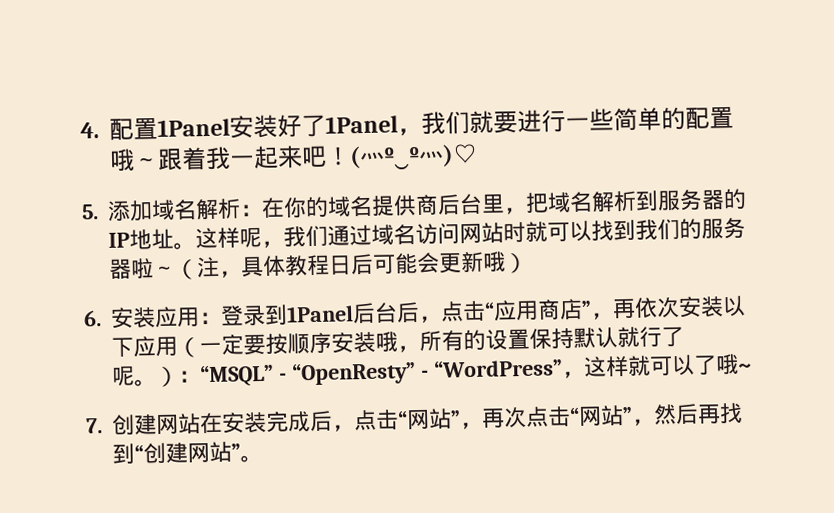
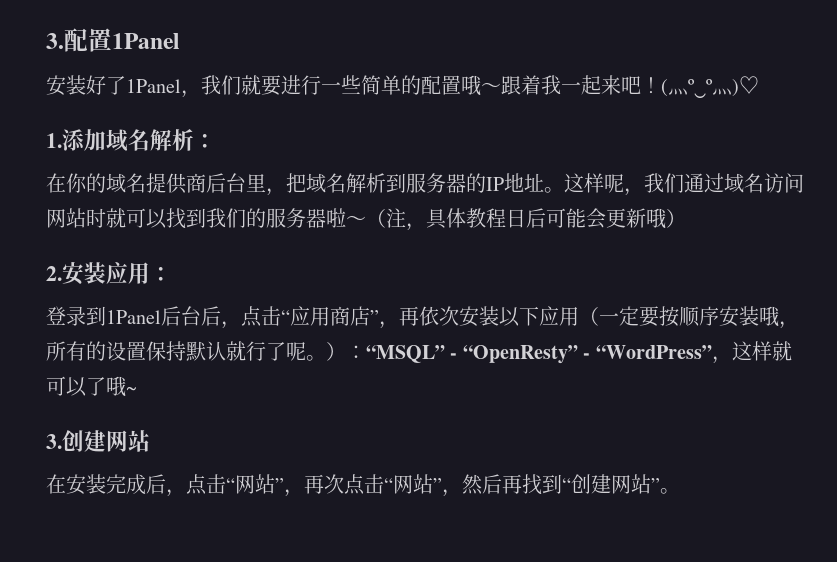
[80,122,100,139] 4. -> [46,33,64,49] 3.
(231, 127) none -> (180, 41) //
[81,204,99,220] 5. -> [46,133,62,148] 1.
(264, 210) none -> (216, 141) //
[83,310,102,327] 6. -> [46,266,62,281] 2.
(223, 318) none -> (172, 274) //
[86,413,202,435] 7.创建网站 -> [46,430,150,452] 3.创建网站 //

